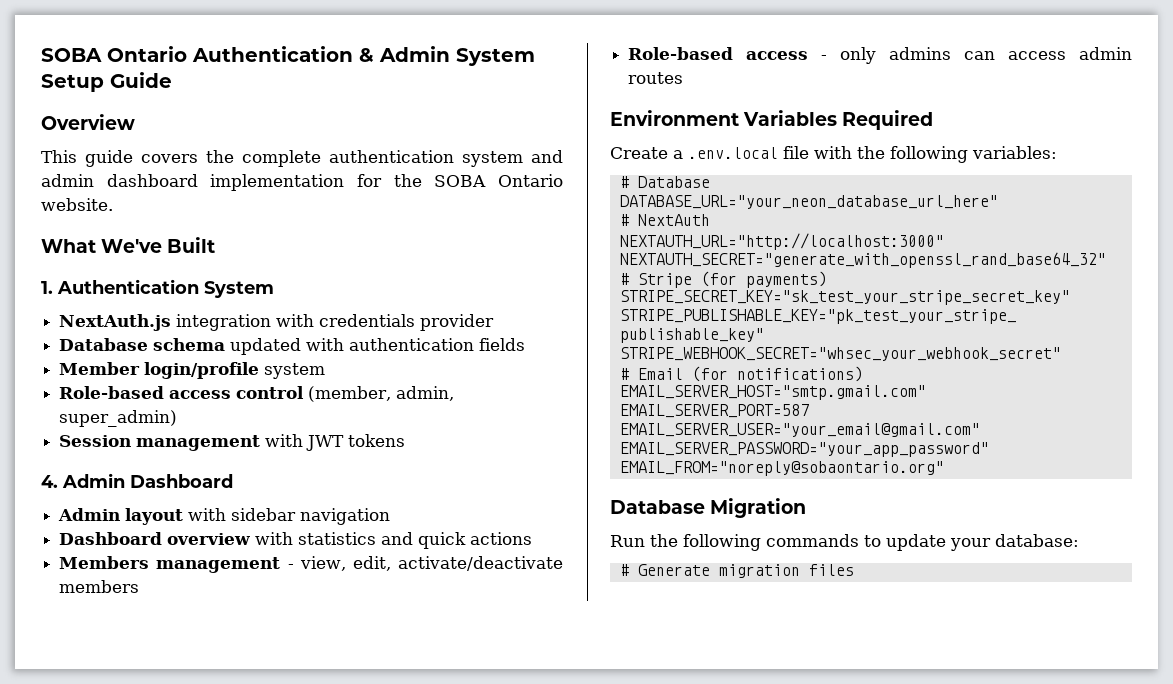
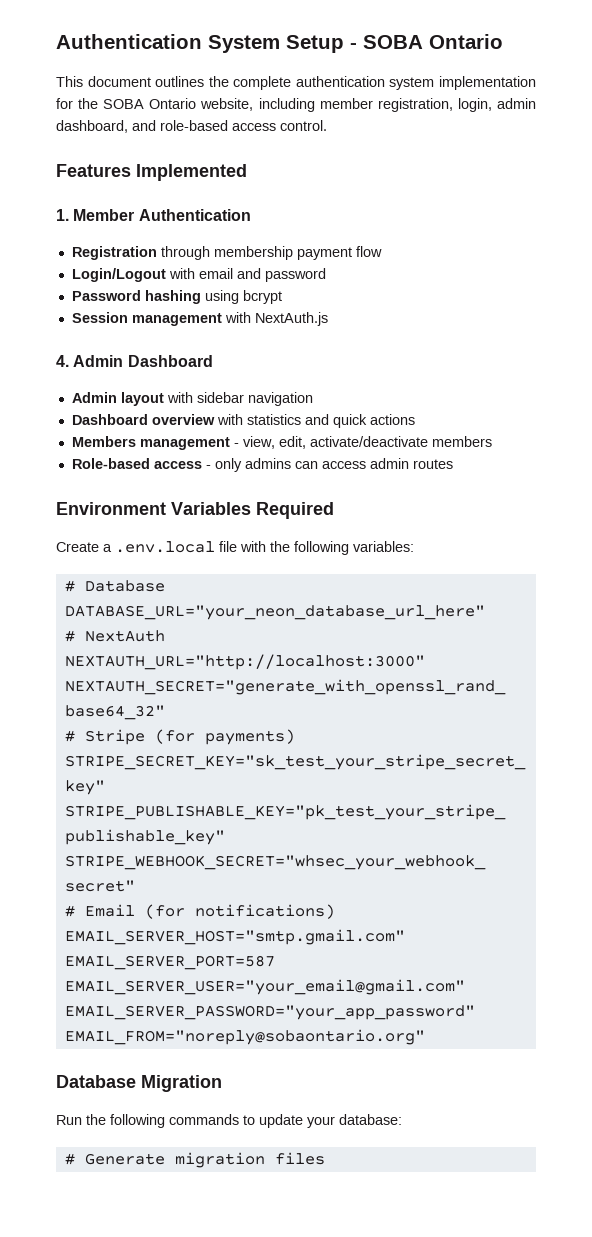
[41,46,535,66] [41,72,172,92] [41,114,135,130] SOBA Ontario Authentication & Admin System Setup Guide // Overview -> [56,34,503,53] Authentication System Setup - SOBA Ontario
[85,150,198,167] guide covers -> [87,76,205,87] document outlines
[531,150,563,163] [41,174,198,187] and admin dashboard -> (435, 83) none
[41,198,113,211] [41,237,216,253] website. // What We've Built -> [200,98,536,112] [56,120,327,133] [56,164,247,181] website, including member registration, login, admin dashboard, and role-based access control. // Features Implemented
[57,279,274,298] [59,314,495,331] [59,338,526,355] [59,362,326,379] [59,386,455,402] [59,410,178,427] Authentication System // NextAuth.js integration with credentials provider // Database schema updated with authentication fields // Member login/profile system // Role-based access control (member, admin, super_admin) -> [73,209,251,221] [71,246,382,260] [71,268,326,282] [71,290,282,304] Member Authentication // Registration through membership payment flow // Login/Logout with email and password // Password hashing using bcrypt
[306,434,406,451] JWT tokens -> [254,312,328,326] NextAuth.js

